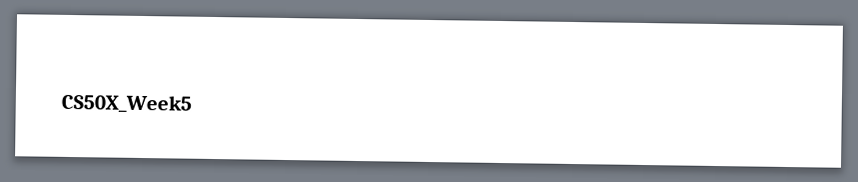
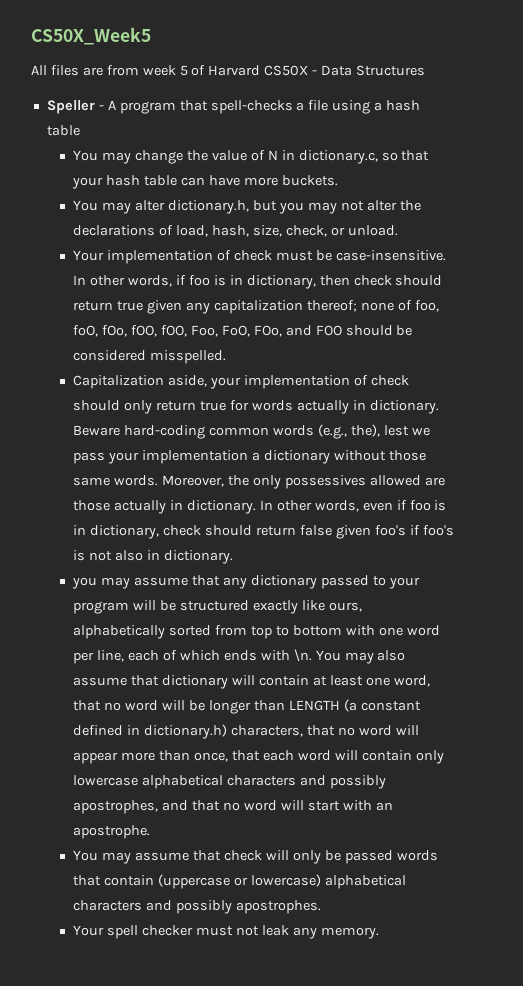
(192, 103) none -> [31,65,426,76] [46,100,421,114] [46,125,80,136] [73,150,430,164] [72,175,338,189] [73,200,421,214] [73,225,398,237] [73,250,446,264] [73,275,443,289] [73,300,439,314] [73,325,413,337] [73,350,227,364] [73,375,409,389] [73,400,439,414] [73,424,430,439] [73,450,426,464] [73,475,445,489] [73,500,447,514] [73,525,454,539] [73,550,233,564] [72,575,420,589] [73,600,362,614] [73,625,440,639] [73,649,406,664] [73,675,430,689] [73,699,421,714] [73,724,419,739] [73,750,444,764] [73,775,386,789] [73,800,393,814] [73,825,151,839] [73,850,438,864] [73,874,406,889] [73,900,322,914] [73,925,379,939] // All files are from week 5 of Harvard CS50X - Data Structures // Speller - A program that spell-checks a file using a hash table // You may change the value of N in dictionary.c, so that your hash table can have more buckets. // You may alter dictionary.h, but you may not alter the declarations of load, hash, size, check, or unload. // Your implementation of check must be case-insensitive. In other words, if foo is in dictionary, then check should return true given any capitalization thereof; none of foo, foO, fOo, fOO, fOO, Foo, FoO, FOo, and FOO should be considered misspelled. // Capitalization aside, your implementation of check should only return true for words actually in dictionary. Beware hard-coding common words (e.g., the), lest we pass your implementation a dictionary without those same words. Moreover, the only possessives allowed are those actually in dictionary. In other words, even if foo is in dictionary, check should return false given foo's if foo's is not also in dictionary. // you may assume that any dictionary passed to your program will be structured exactly like ours, alphabetically sorted from top to bottom with one word per line, each of which ends with \n. You may also assume that dictionary will contain at least one word, that no word will be longer than LENGTH (a constant defined in dictionary.h) characters, that no word will appear more than once, that each word will contain only lowercase alphabetical characters and possibly apostrophes, and that no word will start with an apostrophe. // You may assume that check will only be passed words that contain (uppercase or lowercase) alphabetical characters and possibly apostrophes. // Your spell checker must not leak any memory.

